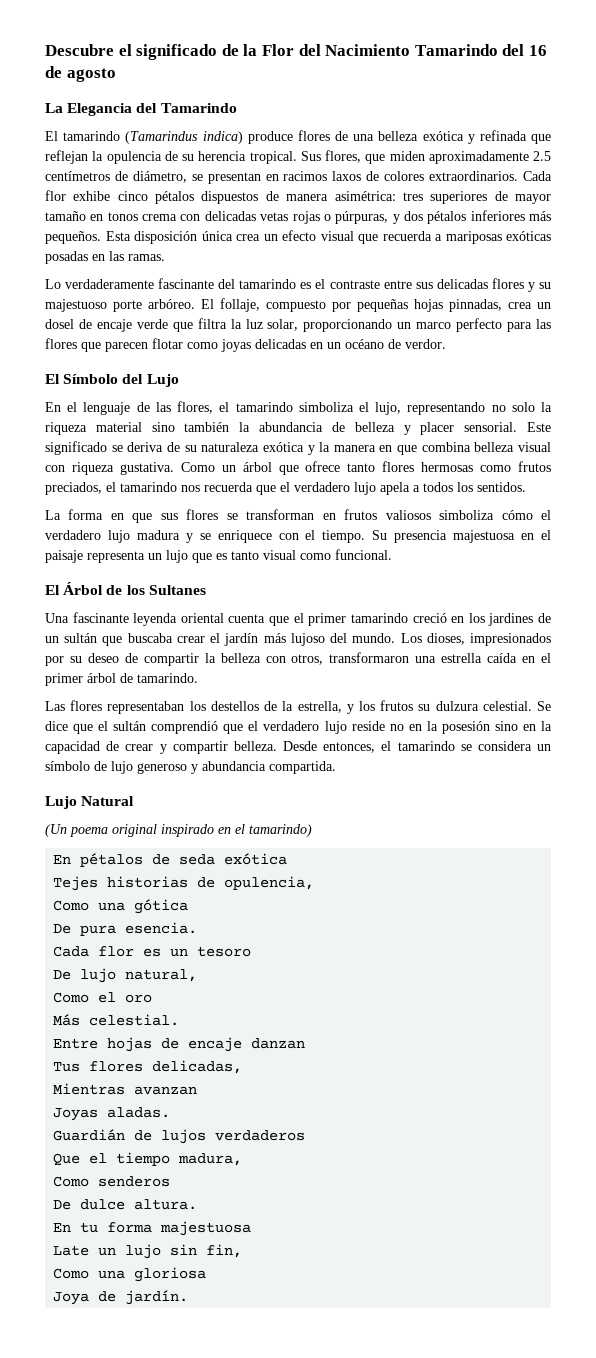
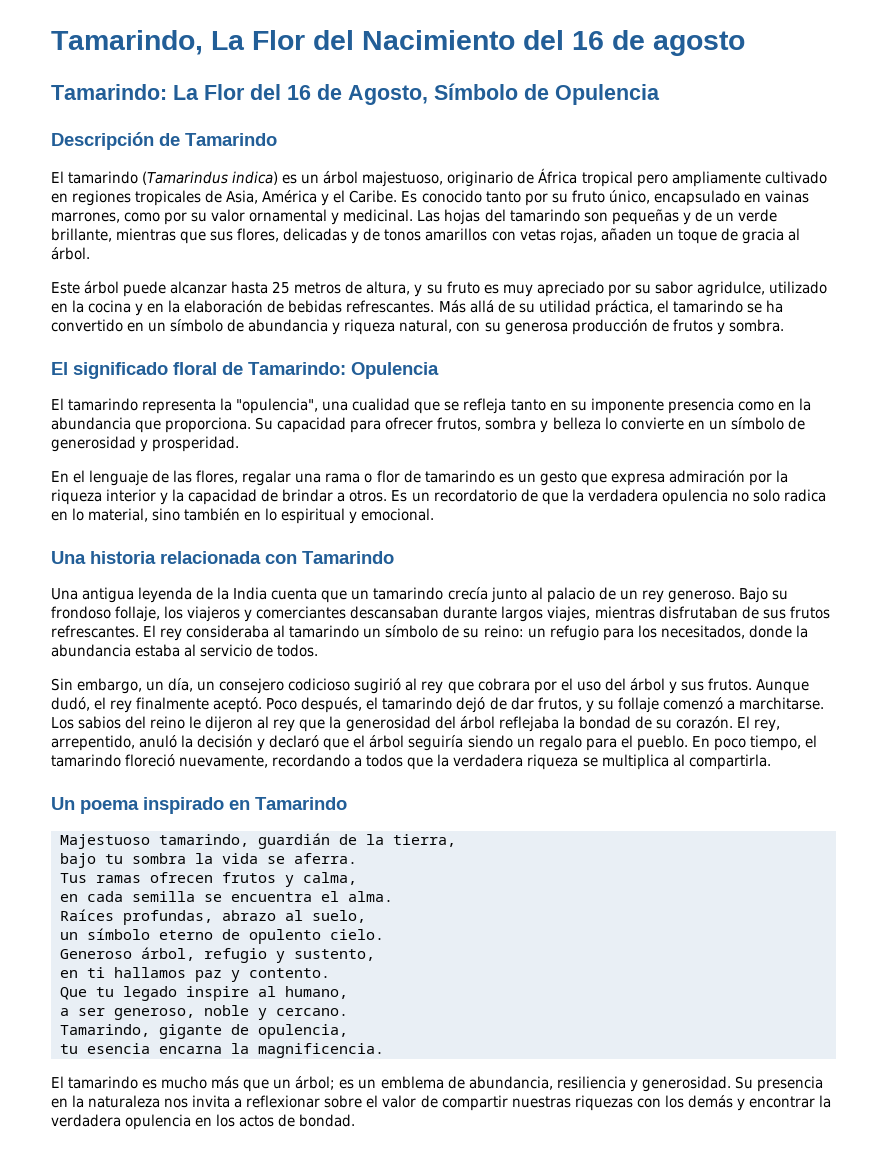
[45,44,258,60] Descubre el significado de la -> [51,30,245,55] Tamarindo, La
[414,44,498,56] Tamarindo -> (515, 40) none
[45,103,158,116] La Elegancia del -> [51,83,660,105] [51,132,180,150] Tamarindo: La Flor del 16 de Agosto, Símbolo de Opulencia // Descripción de
[247,130,552,144] [45,150,551,164] [45,171,553,184] [45,190,551,204] [45,210,551,224] [45,230,551,244] [45,251,165,264] [45,278,552,292] [45,298,551,312] [45,318,551,332] [45,338,446,352] [45,374,179,387] produce flores de una belleza exótica y refinada que reflejan la opulencia de su herencia tropical. Sus flores, que miden aproximadamente 2.5 centímetros de diámetro, se presentan en racimos laxos de colores extraordinarios. Cada flor exhibe cinco pétalos dispuestos de manera asimétrica: tres superiores de mayor tamaño en tonos crema con delicadas vetas rojas o púrpuras, y dos pétalos inferiores más pequeños. Esta disposición única crea un efecto visual que recuerda a mariposas exóticas posadas en las ramas. // Lo verdaderamente fascinante del tamarindo es el contraste entre sus delicadas flores y su majestuoso porte arbóreo. El follaje, compuesto por pequeñas hojas pinnadas, crea un dosel de encaje verde que filtra la luz solar, proporcionando un marco perfecto para las flores que parecen flotar como joyas delicadas en un océano de verdor. // El Símbolo del Lujo -> [282,168,827,187] [51,190,809,206] [51,209,777,225] [51,228,800,244] [51,247,90,260] [51,281,827,297] [51,300,783,316] [51,319,784,335] [51,362,439,379] [51,398,811,414] [51,417,805,433] [51,436,240,452] es un árbol majestuoso, originario de África tropical pero ampliamente cultivado en regiones tropicales de Asia, América y el Caribe. Es conocido tanto por su fruto único, encapsulado en vainas marrones, como por su valor ornamental y medicinal. Las hojas del tamarindo son pequeñas y de un verde brillante, mientras que sus flores, delicadas y de tonos amarillos con vetas rojas, añaden un toque de gracia al árbol. // Este árbol puede alcanzar hasta 25 metros de altura, y su fruto es muy apreciado por su sabor agridulce, utilizado en la cocina y en la elaboración de bebidas refrescantes. Más allá de su utilidad práctica, el tamarindo se ha convertido en un símbolo de abundancia y riqueza natural, con su generosa producción de frutos y sombra. // El significado floral de Tamarindo: Opulencia // El tamarindo representa la "opulencia", una cualidad que se refleja tanto en su imponente presencia como en la abundancia que proporciona. Su capacidad para ofrecer frutos, sombra y belleza lo convierte en un símbolo de generosidad y prosperidad.
[219,402,552,415] [45,422,551,435] [45,441,552,455] [45,461,551,475] [45,482,526,495] [45,509,551,523] [45,530,551,543] [45,549,392,563] [45,582,206,595] [45,612,552,626] [45,633,551,646] [45,652,551,666] [45,673,198,686] [45,700,552,714] [45,721,552,734] [45,741,552,754] [45,761,336,774] [45,796,135,809] [45,824,312,837] [53,853,288,867] [53,876,315,891] [53,899,189,914] [53,922,198,936] [53,946,252,957] [53,968,198,983] [53,992,153,1003] [53,1014,180,1026] [53,1037,306,1052] [53,1060,243,1074] [53,1083,198,1095] [53,1107,171,1121] [53,1129,306,1144] [53,1152,243,1166] [53,1176,171,1187] [53,1199,198,1210] [53,1221,252,1236] [53,1244,243,1259] [53,1267,207,1282] [53,1290,189,1305] el tamarindo simboliza el lujo, representando no solo la riqueza material sino también la abundancia de belleza y placer sensorial. Este significado se deriva de su naturaleza exótica y la manera en que combina belleza visual con riqueza gustativa. Como un árbol que ofrece tanto flores hermosas como frutos preciados, el tamarindo nos recuerda que el verdadero lujo apela a todos los sentidos. // La forma en que sus flores se transforman en frutos valiosos simboliza cómo el verdadero lujo madura y se enriquece con el tiempo. Su presencia majestuosa en el paisaje representa un lujo que es tanto visual como funcional. // El Árbol de los Sultanes // Una fascinante leyenda oriental cuenta que el primer tamarindo creció en los jardines de un sultán que buscaba crear el jardín más lujoso del mundo. Los dioses, impresionados por su deseo de compartir la belleza con otros, transformaron una estrella caída en el primer árbol de tamarindo. // Las flores representaban los destellos de la estrella, y los frutos su dulzura celestial. Se dice que el sultán comprendió que el verdadero lujo reside no en la posesión sino en la capacidad de crear y compartir belleza. Desde entonces, el tamarindo se considera un símbolo de lujo generoso y abundancia compartida. // Lujo Natural // (Un poema original inspirado en el tamarindo) // En pétalos de seda exótica // Tejes historias de opulencia, // Como una gótica // De pura esencia. // Cada flor es un tesoro // De lujo natural, // Como el oro // Más celestial. // Entre hojas de encaje danzan // Tus flores delicadas, // Mientras avanzan // Joyas aladas. // Guardián de lujos verdaderos // Que el tiempo madura, // Como senderos // De dulce altura. // En tu forma majestuosa // Late un lujo sin fin, // Como una gloriosa // Joya de jardín. -> [242,470,788,486] [51,489,826,505] [51,508,435,524] [51,551,394,564] [51,587,788,603] [51,606,830,622] [51,625,808,641] [51,644,319,657] [51,678,809,694] [51,697,824,713] [51,716,780,732] [51,735,817,751] [51,754,771,770] [51,797,347,814] [60,833,456,849] [60,853,357,868] [60,872,357,887] [60,891,393,902] [60,909,366,925] [60,928,384,944] [60,947,375,963] [60,967,330,982] [60,986,348,1001] [60,1005,348,1020] [60,1024,348,1039] [60,1043,384,1058] [51,1076,823,1092] [51,1095,831,1111] [51,1114,356,1130] regalar una rama o flor de tamarindo es un gesto que expresa admiración por la riqueza interior y la capacidad de brindar a otros. Es un recordatorio de que la verdadera opulencia no solo radica en lo material, sino también en lo espiritual y emocional. // Una historia relacionada con Tamarindo // Una antigua leyenda de la India cuenta que un tamarindo crecía junto al palacio de un rey generoso. Bajo su frondoso follaje, los viajeros y comerciantes descansaban durante largos viajes, mientras disfrutaban de sus frutos refrescantes. El rey consideraba al tamarindo un símbolo de su reino: un refugio para los necesitados, donde la abundancia estaba al servicio de todos. // Sin embargo, un día, un consejero codicioso sugirió al rey que cobrara por el uso del árbol y sus frutos. Aunque dudó, el rey finalmente aceptó. Poco después, el tamarindo dejó de dar frutos, y su follaje comenzó a marchitarse. Los sabios del reino le dijeron al rey que la generosidad del árbol reflejaba la bondad de su corazón. El rey, arrepentido, anuló la decisión y declaró que el árbol seguiría siendo un regalo para el pueblo. En poco tiempo, el tamarindo floreció nuevamente, recordando a todos que la verdadera riqueza se multiplica al compartirla. // Un poema inspirado en Tamarindo // Majestuoso tamarindo, guardián de la tierra, // bajo tu sombra la vida se aferra. // Tus ramas ofrecen frutos y calma, // en cada semilla se encuentra el alma. // Raíces profundas, abrazo al suelo, // un símbolo eterno de opulento cielo. // Generoso árbol, refugio y sustento, // en ti hallamos paz y contento. // Que tu legado inspire al humano, // a ser generoso, noble y cercano. // Tamarindo, gigante de opulencia, // tu esencia encarna la magnificencia. // El tamarindo es mucho más que un árbol; es un emblema de abundancia, resiliencia y generosidad. Su presencia en la naturaleza nos invita a reflexionar sobre el valor de compartir nuestras riquezas con los demás y encontrar la verdadera opulencia en los actos de bondad.

